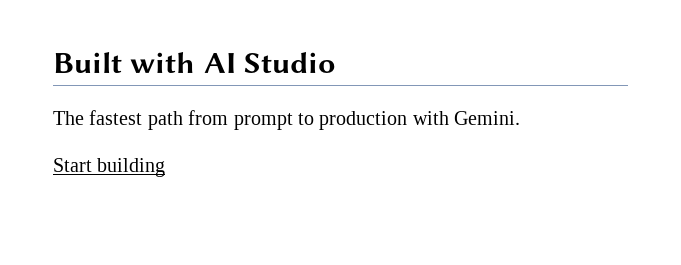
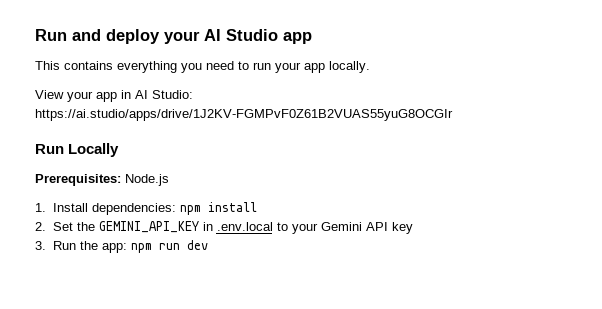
[53,52,337,73] [53,110,521,130] [53,158,166,177] Built with AI Studio // The fastest path from prompt to production with Gemini. // Start building -> [35,29,312,44] [35,61,370,73] [35,90,193,102] [35,109,453,121] [35,143,120,157] [35,174,169,186] [35,202,257,215] [35,221,413,234] [35,240,208,253] Run and deploy your AI Studio app // This contains everything you need to run your app locally. // View your app in AI Studio: https://ai.studio/apps/drive/1J2KV-FGMPvF0Z61B2VUAS55yuG8OCGIr // Run Locally // Prerequisites: Node.js // 1. Install dependencies: npm install // 2. Set the GEMINI_API_KEY in .env.local to your Gemini API key // 3. Run the app: npm run dev

